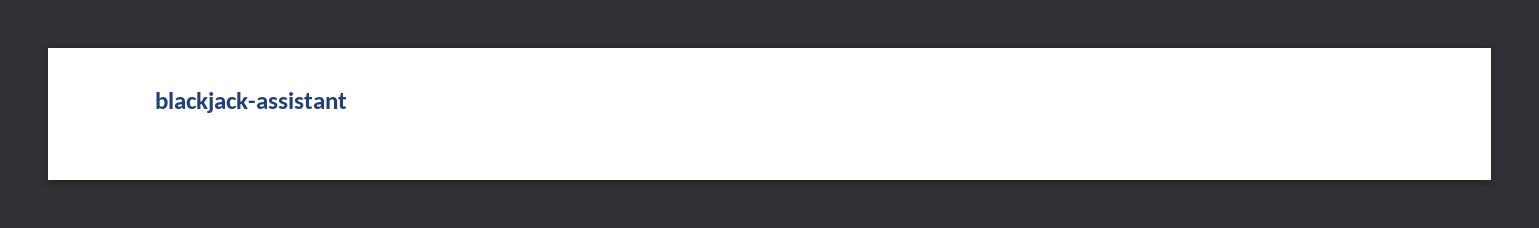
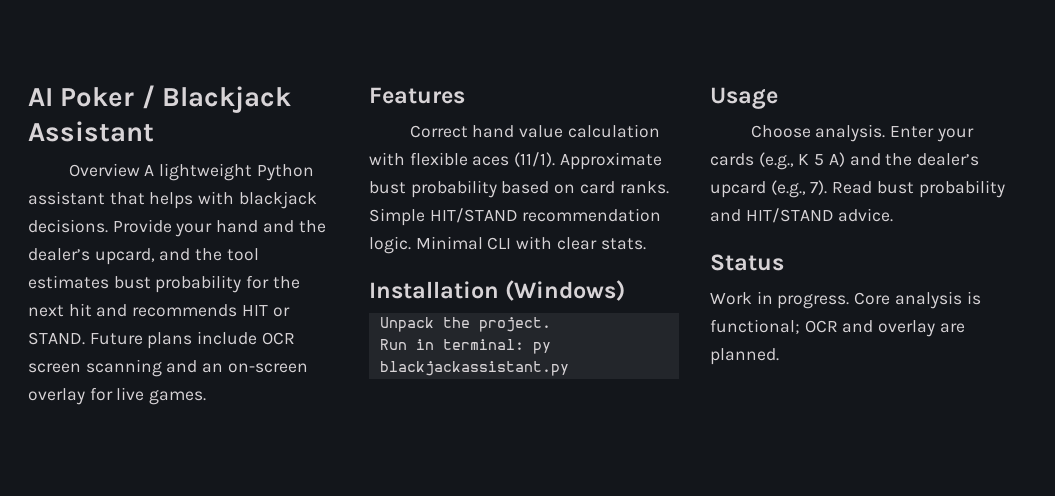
[155,92,347,113] blackjack-assistant -> [28,85,292,113] [28,121,154,142] [68,163,314,181] [28,191,317,209] [28,219,326,237] [28,248,259,265] [28,275,300,293] [28,303,290,317] [28,331,295,349] [28,359,308,377] [28,387,207,405] [369,87,465,104] [409,124,660,138] [369,152,662,170] [369,180,669,198] [369,208,662,226] [369,236,646,254] [369,280,626,301] [379,317,551,332] [379,339,551,354] [379,361,569,376] [710,87,778,109] [750,124,974,142] [710,152,980,170] [710,180,1005,198] [710,208,894,223] [710,254,784,271] [710,291,981,309] [710,319,965,337] [710,348,779,365] AI Poker / Blackjack Assistant // Overview A lightweight Python assistant that helps with blackjack decisions. Provide your hand and the dealer’s upcard, and the tool estimates bust probability for the next hit and recommends HIT or STAND. Future plans include OCR screen scanning and an on-screen overlay for live games. // Features // Correct hand value calculation with flexible aces (11/1). Approximate bust probability based on card ranks. Simple HIT/STAND recommendation logic. Minimal CLI with clear stats. // Installation (Windows) // Unpack the project. // Run in terminal: py blackjackassistant.py // Usage // Choose analysis. Enter your cards (e.g., K 5 A) and the dealer’s upcard (e.g., 7). Read bust probability and HIT/STAND advice. // Status // Work in progress. Core analysis is functional; OCR and overlay are planned.

